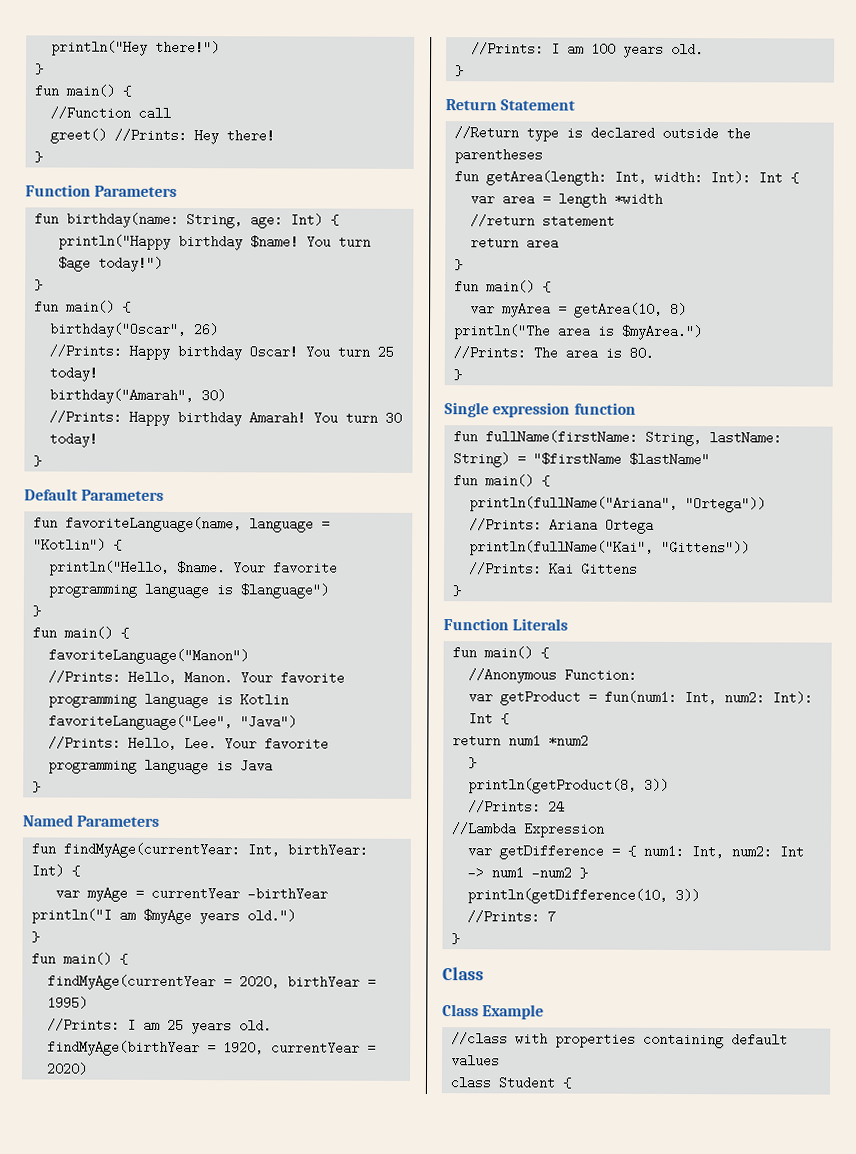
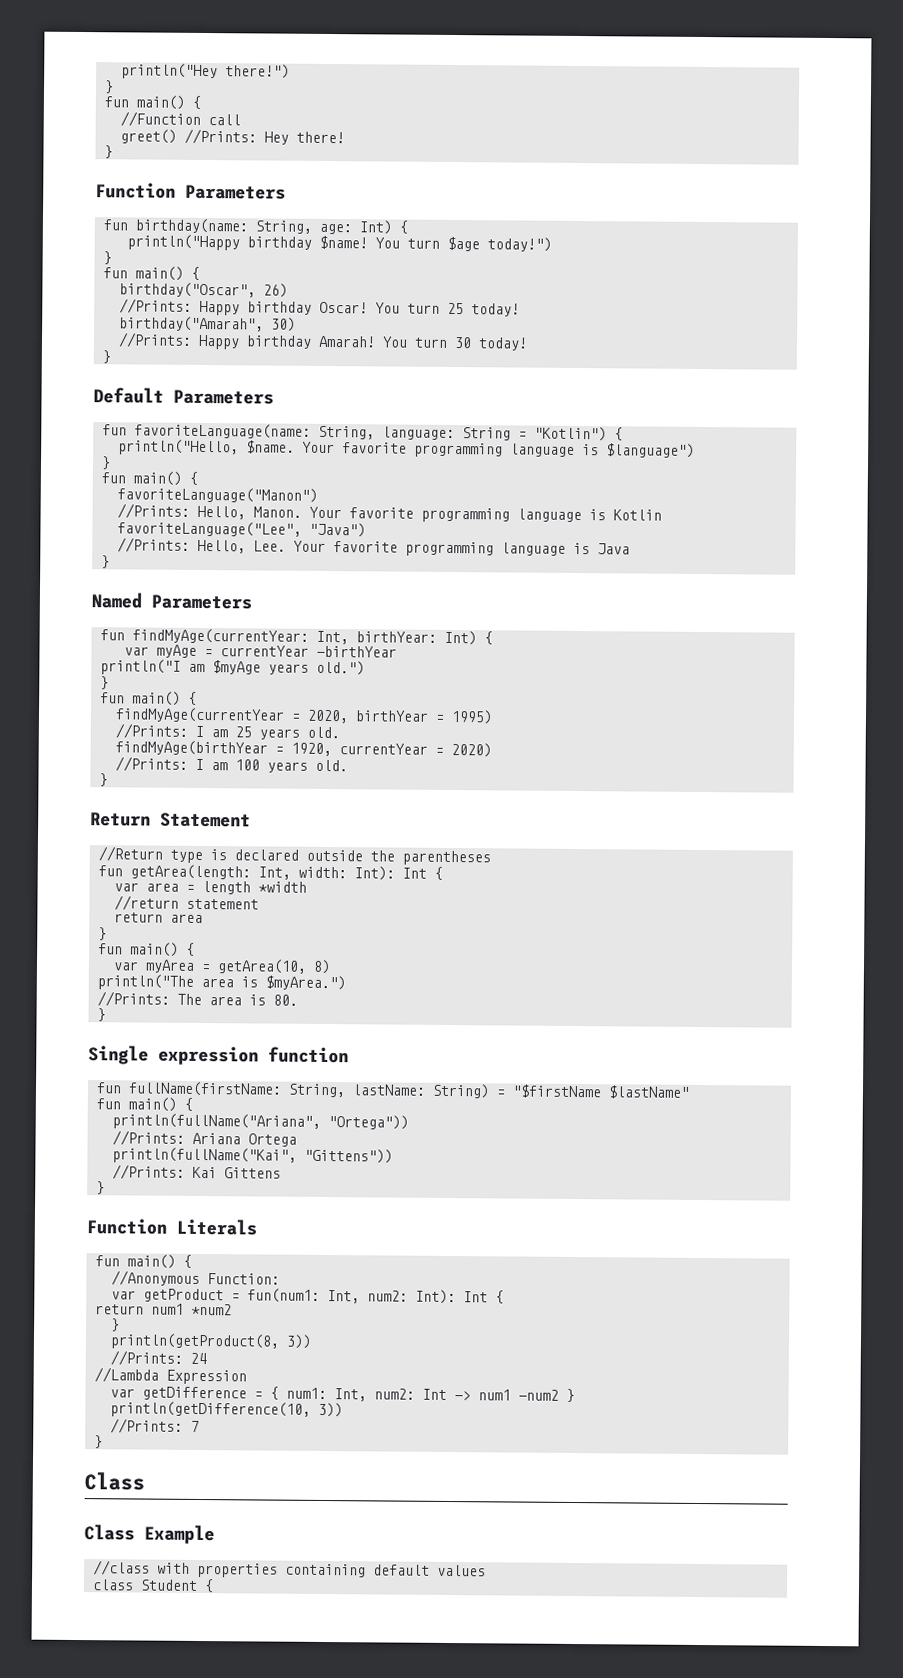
[64,516,314,533] favoriteLanguage(name, language -> [134,423,512,441] favoriteLanguage(name: String, language: String

